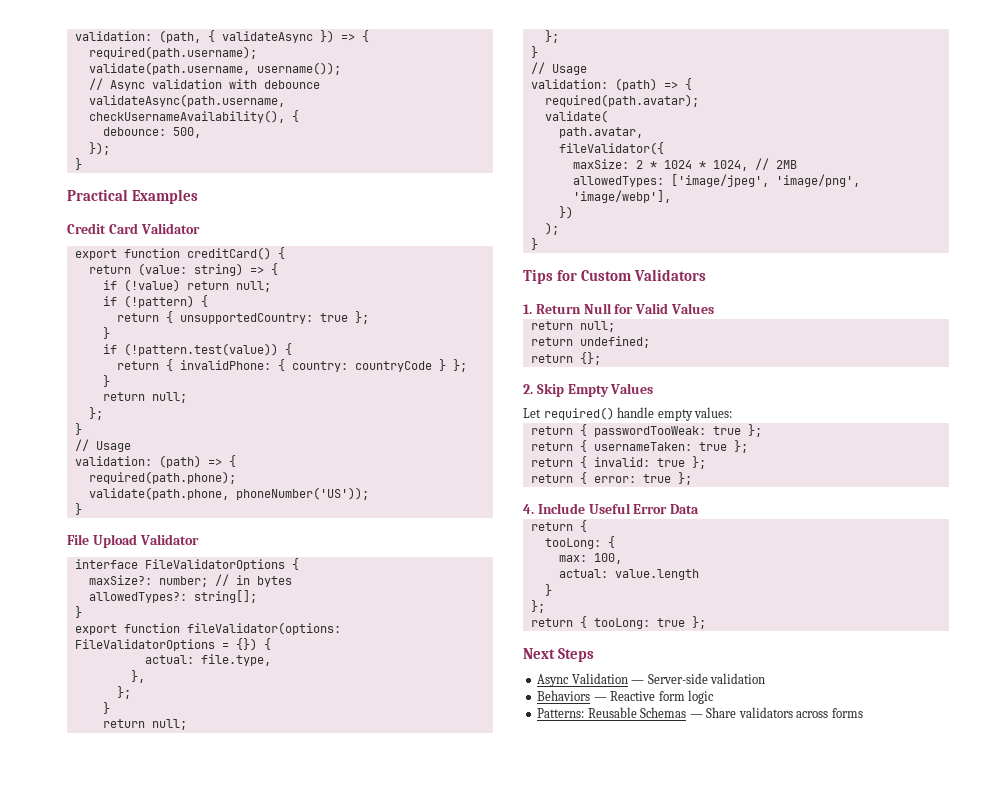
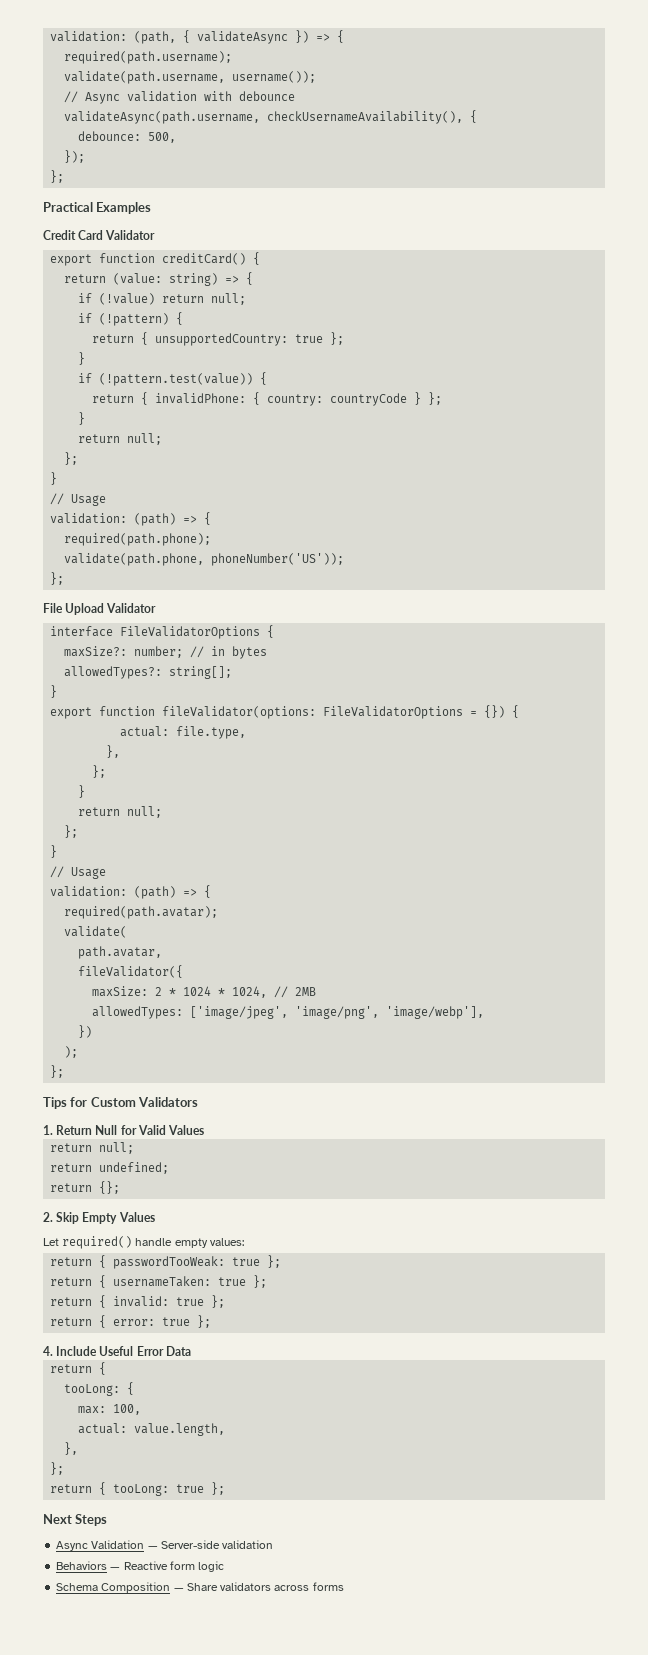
[74,158,82,170] } -> [50,170,65,183] };
[74,503,82,515] } -> [50,572,65,585] };
[530,238,538,250] } -> [50,1065,65,1078] };
[614,569,699,580] [544,584,552,596] value.length // } -> [134,1423,226,1436] [64,1442,79,1455] value.length, // },
[537,707,687,718] Patterns: Reusable Schemas -> [56,1582,171,1593] Schema Composition

